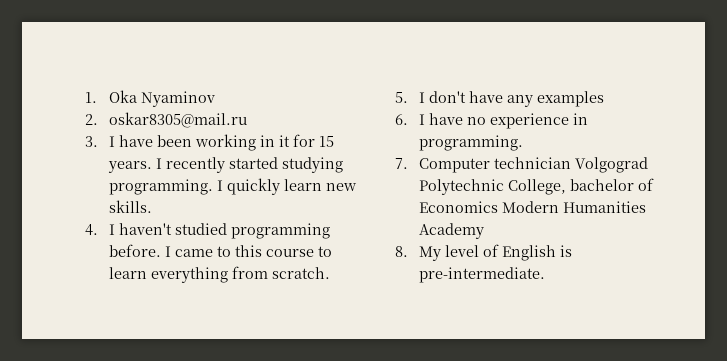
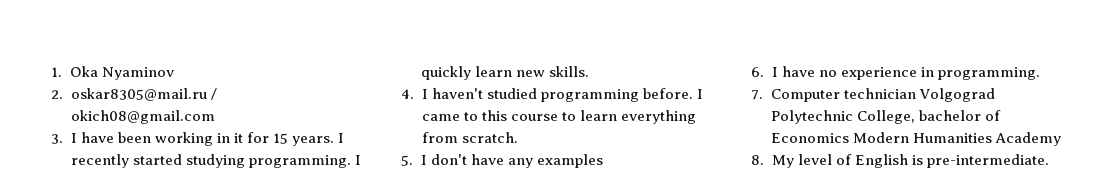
(247, 120) none -> [210,88,217,100] [70,110,215,124] / okich08@gmail.com

